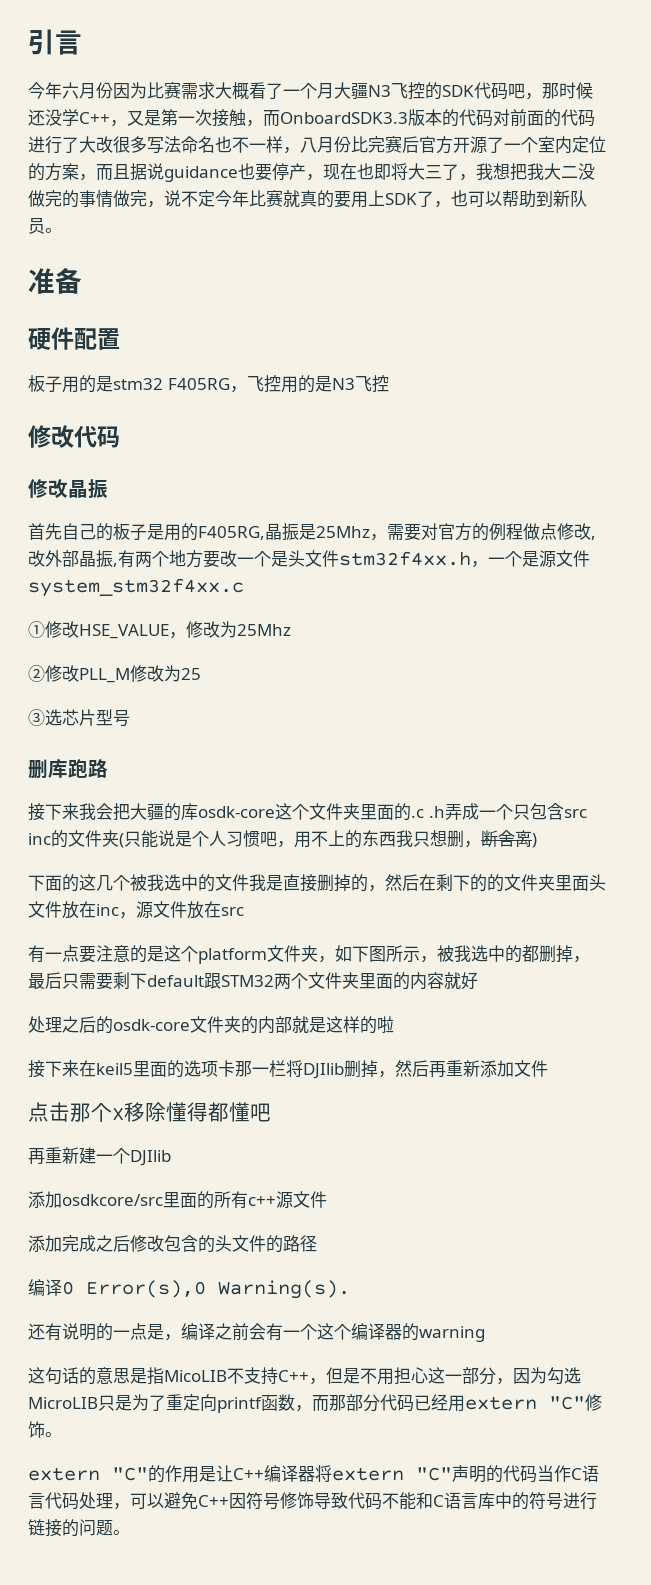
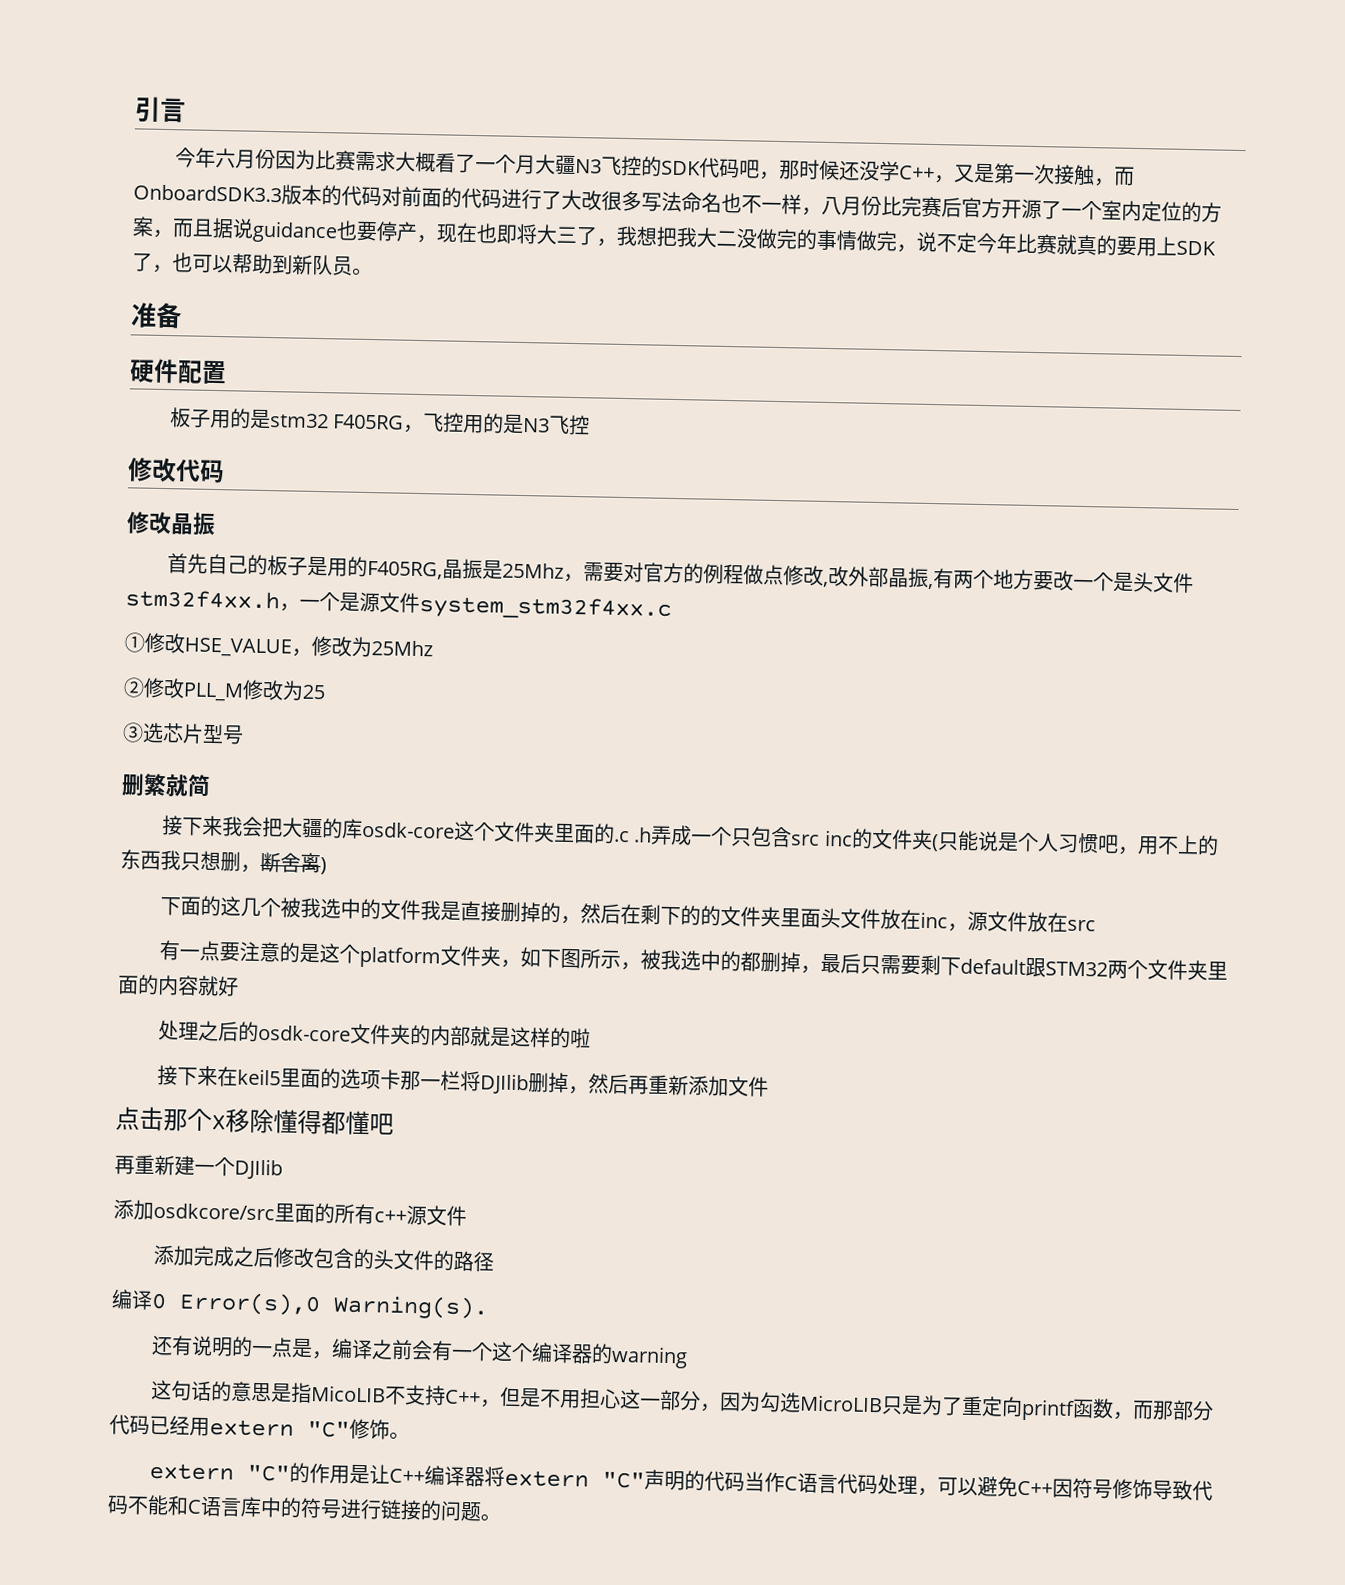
[48,759,108,778] 库跑路 -> [143,773,211,797] 繁就简

